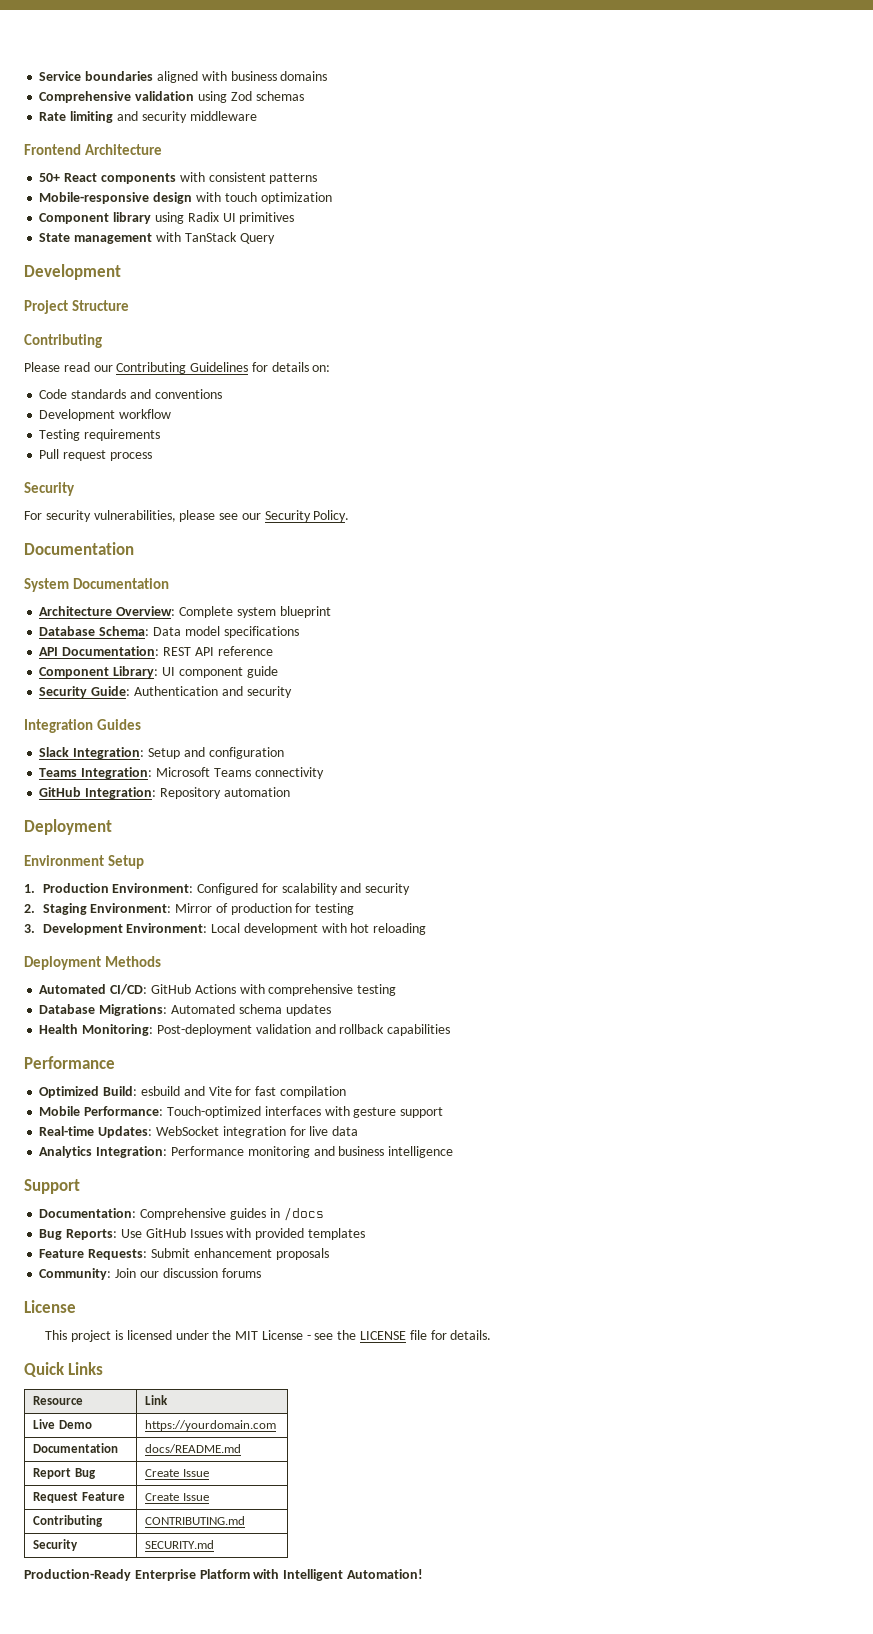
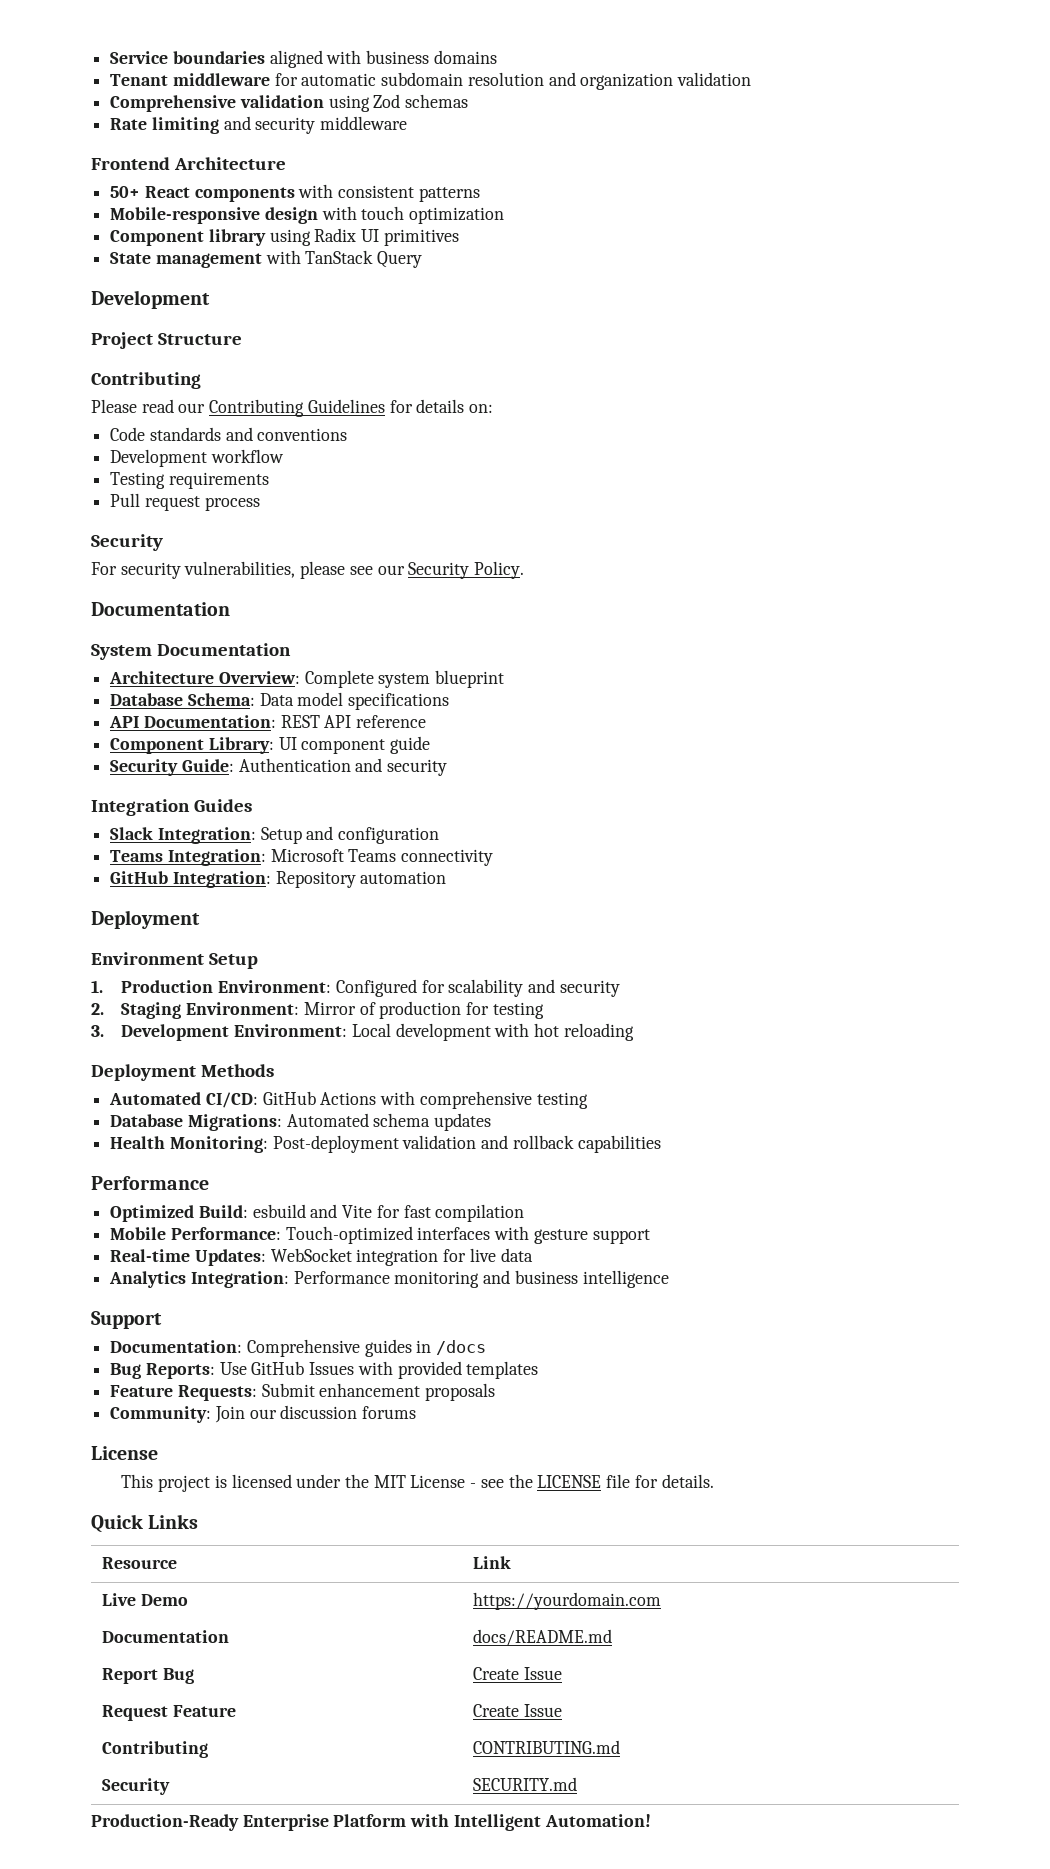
(328, 76) none -> [110,72,752,90] // Tenant middleware for automatic subdomain resolution and organization validation

